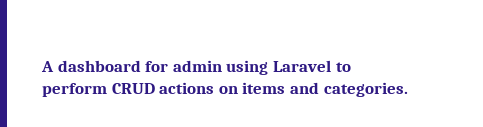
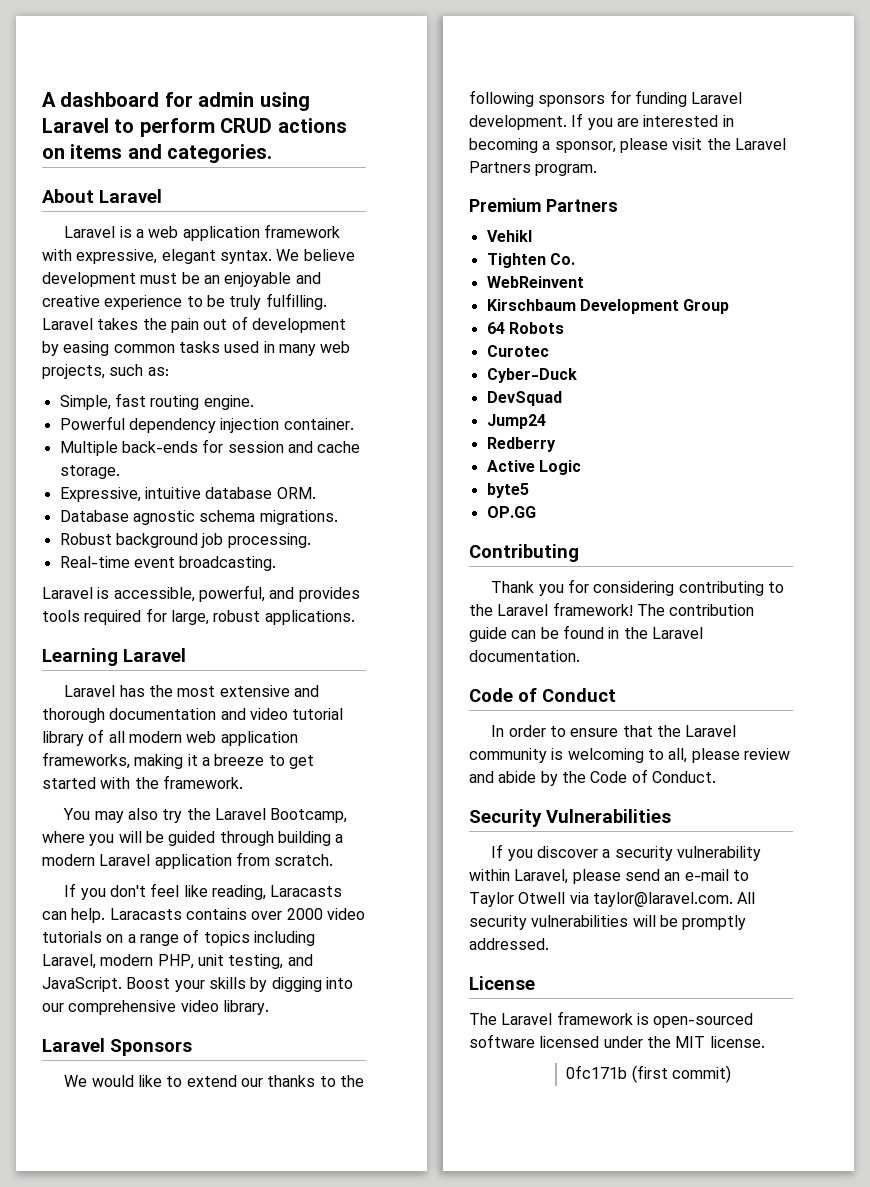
(408, 89) none -> [42,189,162,203] [64,224,340,241] [42,249,355,264] [42,272,321,287] [42,293,327,310] [42,316,346,333] [42,341,351,356] [42,364,169,379] [59,393,254,410] [59,416,354,433] [59,439,361,456] [59,465,120,479] [59,487,316,502] [59,510,338,525] [59,533,311,548] [59,556,277,571] [42,585,360,602] [42,608,355,625] [42,648,186,666] [64,685,319,697] [42,708,344,723] [42,729,298,746] [42,752,314,769] [42,775,243,789] [63,808,348,823] [42,831,344,846] [42,852,334,869] [64,883,343,900] [42,908,365,923] [42,929,315,946] [42,954,313,969] [42,977,353,992] [42,1000,269,1015] [42,1038,192,1056] [64,1075,364,1087] [469,90,743,107] [469,113,734,130] [469,138,786,153] [469,161,598,176] [469,198,618,212] [486,230,532,242] [486,253,575,268] [486,276,584,288] [486,299,730,314] [486,322,564,334] [486,345,549,357] [486,368,577,383] [486,391,562,406] [486,414,546,429] [486,437,556,452] [486,460,581,475] [486,483,529,498] [486,506,536,518] [469,544,579,562] [491,579,784,596] [469,602,755,616] [469,625,703,642] [469,650,580,662] [469,688,616,702] [491,725,737,737] [469,748,790,763] [469,769,716,786] [469,809,671,827] [491,844,761,861] [469,869,749,884] [469,892,756,907] [469,915,747,930] [469,938,549,950] [469,976,535,990] [469,1011,754,1028] [469,1034,765,1048] [566,1065,731,1083] // About Laravel // Laravel is a web application framework with expressive, elegant syntax. We believe development must be an enjoyable and creative experience to be truly fulfilling. Laravel takes the pain out of development by easing common tasks used in many web projects, such as: // Simple, fast routing engine. // Powerful dependency injection container. // Multiple back-ends for session and cache storage. // Expressive, intuitive database ORM. // Database agnostic schema migrations. // Robust background job processing. // Real-time event broadcasting. // Laravel is accessible, powerful, and provides tools required for large, robust applications. // Learning Laravel // Laravel has the most extensive and thorough documentation and video tutorial library of all modern web application frameworks, making it a breeze to get started with the framework. // You may also try the Laravel Bootcamp, where you will be guided through building a modern Laravel application from scratch. // If you don't feel like reading, Laracasts can help. Laracasts contains over 2000 video tutorials on a range of topics including Laravel, modern PHP, unit testing, and JavaScript. Boost your skills by digging into our comprehensive video library. // Laravel Sponsors // We would like to extend our thanks to the following sponsors for funding Laravel development. If you are interested in becoming a sponsor, please visit the Laravel Partners program. // Premium Partners // Vehikl // Tighten Co. // WebReinvent // Kirschbaum Development Group // 64 Robots // Curotec // Cyber-Duck // DevSquad // Jump24 // Redberry // Active Logic // byte5 // OP.GG // Contributing // Thank you for considering contributing to the Laravel framework! The contribution guide can be found in the Laravel documentation. // Code of Conduct // In order to ensure that the Laravel community is welcoming to all, please review and abide by the Code of Conduct. // Security Vulnerabilities // If you discover a security vulnerability within Laravel, please send an e-mail to Taylor Otwell via taylor@laravel.com. All security vulnerabilities will be promptly addressed. // License // The Laravel framework is open-sourced software licensed under the MIT license. // 0fc171b (first commit)

